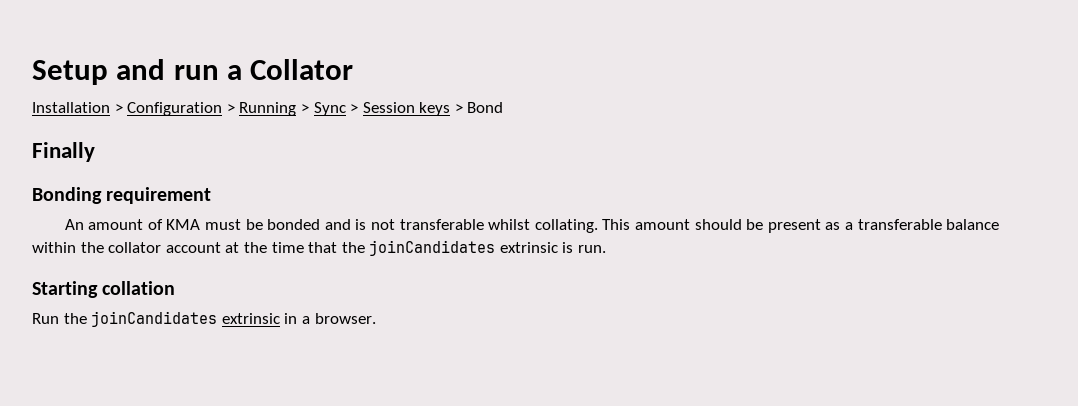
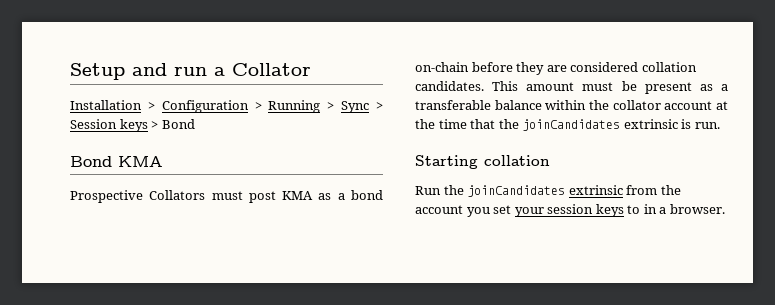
[32,142,95,162] [32,187,212,204] [64,219,598,233] Finally // Bonding requirement // An amount of KMA must be bonded and is not transferable whilst collating. -> [70,156,163,167] [70,190,383,203] [415,62,697,75] [415,81,484,91] Bond KMA // Prospective Collators must post KMA as a bond on-chain before they are considered collation candidates.
[694,219,742,230] should -> [582,82,614,91] must
(280, 318) none -> [626,185,681,195] [415,204,641,217] from the account you set your session keys to

